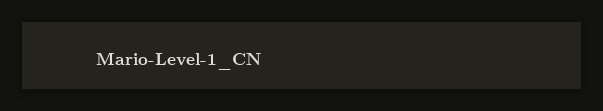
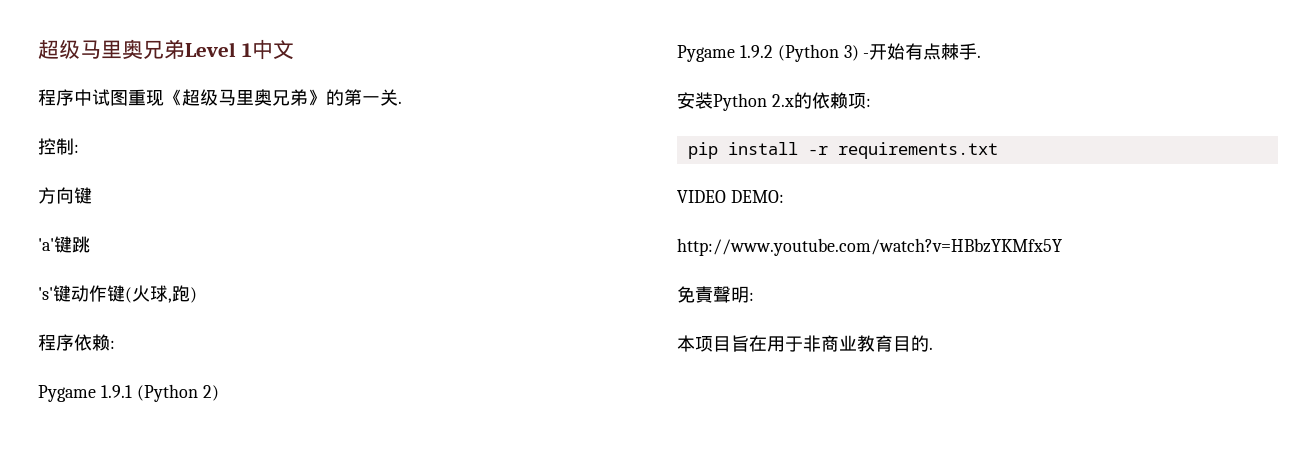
[96,52,261,70] Mario-Level-1_CN -> [38,39,294,60] [38,89,402,106] [38,138,79,155] [38,187,92,204] [38,236,90,253] [38,285,197,303] [38,334,115,351] [38,384,219,402] [677,43,982,62] [677,92,871,111] [687,142,998,159] [677,190,784,203] [677,238,1062,256] [677,286,754,303] [677,335,933,352] 超级马里奥兄弟Level 1中文 // 程序中试图重现《超级马里奥兄弟》的第一关. // 控制: // 方向键 // 'a'键跳 // 's'键动作键(火球,跑) // 程序依赖: // Pygame 1.9.1 (Python 2) // Pygame 1.9.2 (Python 3) -开始有点棘手. // 安装Python 2.x的依赖项: // pip install -r requirements.txt // VIDEO DEMO: // http://www.youtube.com/watch?v=HBbzYKMfx5Y // 免責聲明: // 本项目旨在用于非商业教育目的.

